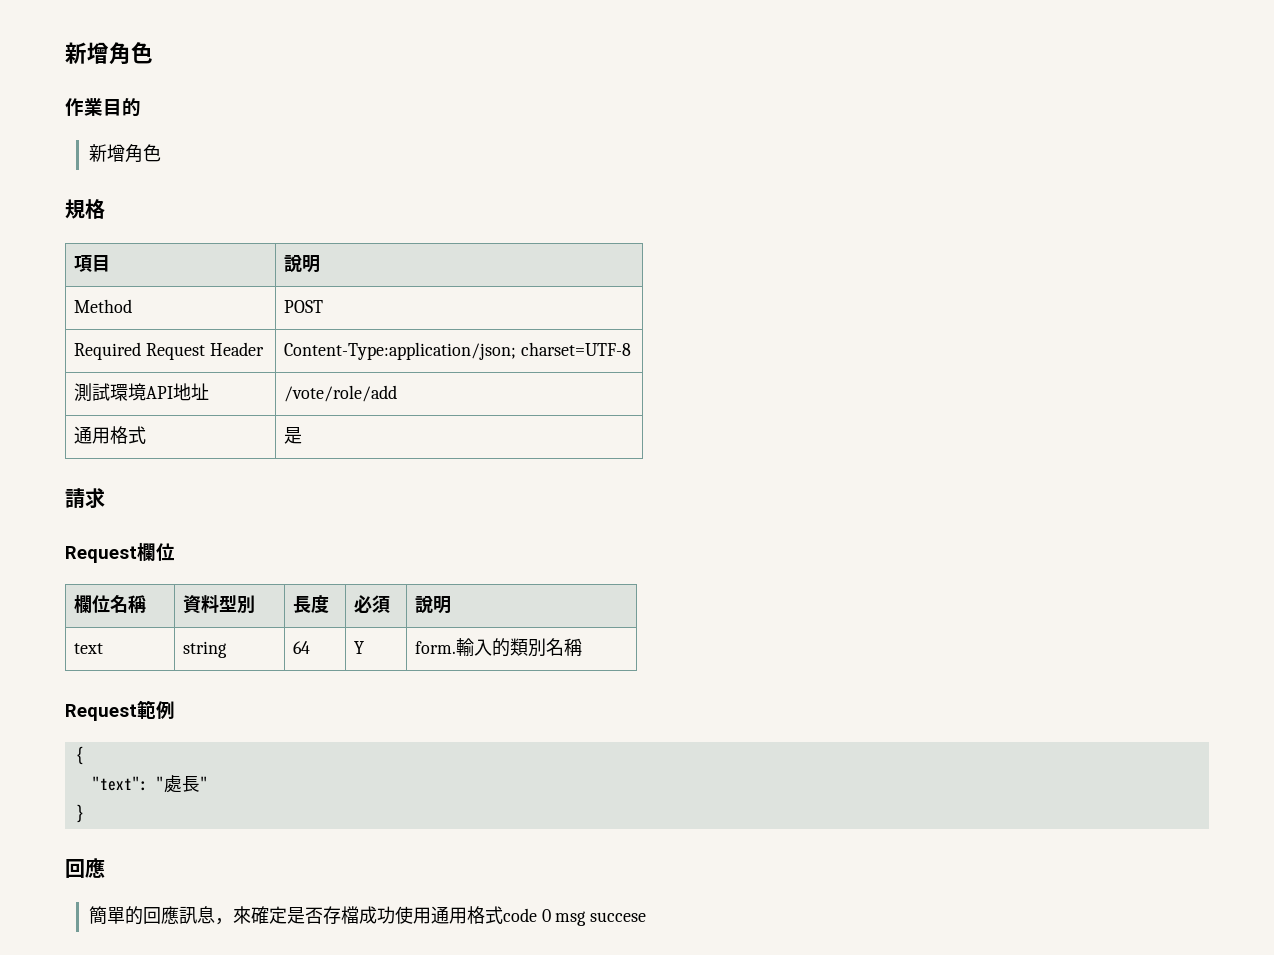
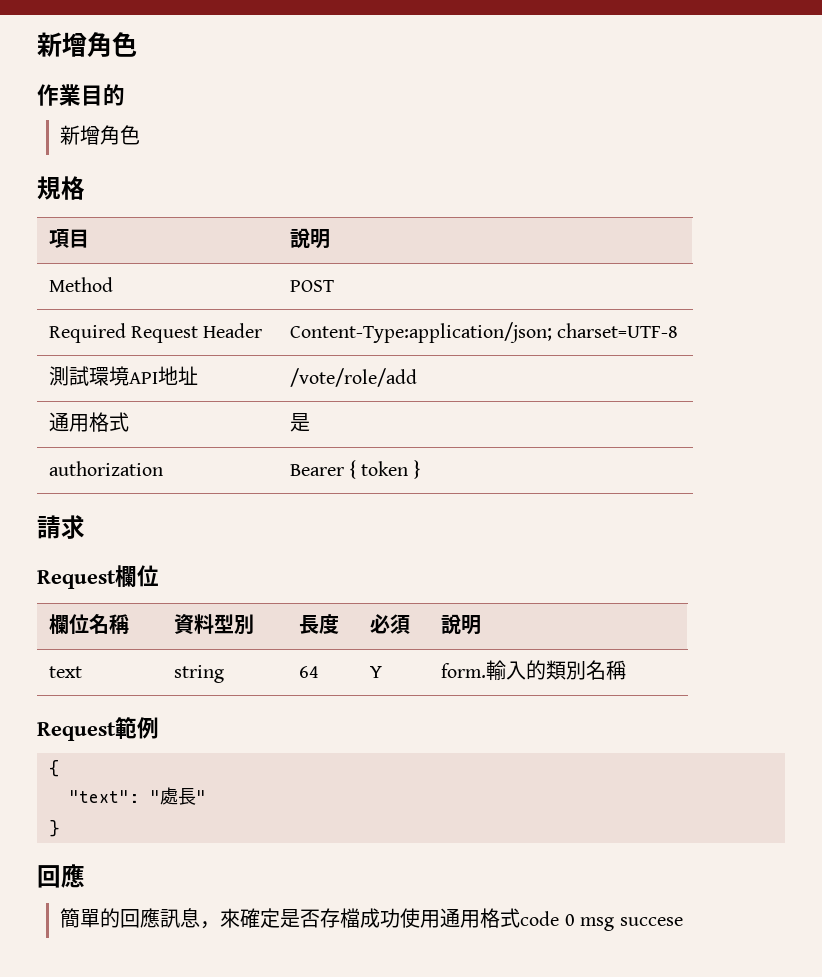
(302, 435) none -> [48,461,163,476] [289,460,421,479] // authorization | Bearer { token }

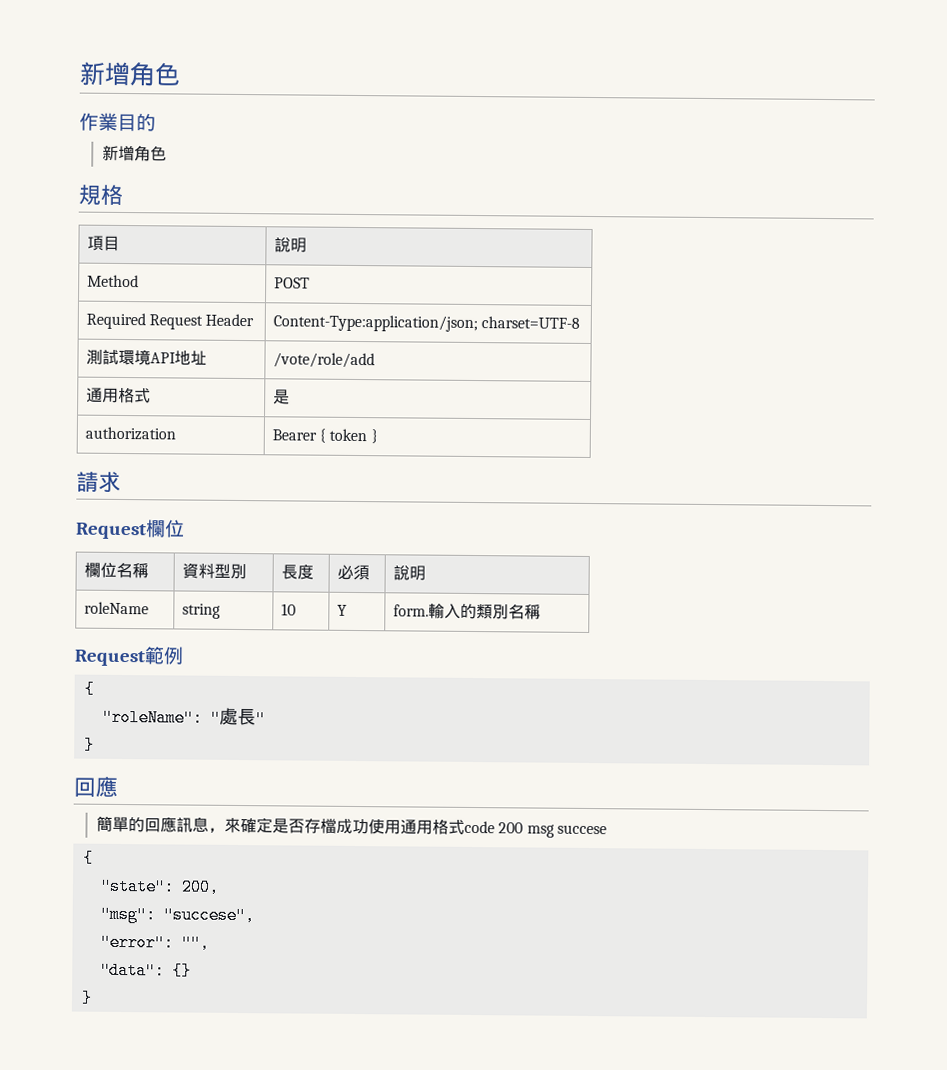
[48,666,82,678] text -> [83,601,149,615] roleName
[298,666,319,678] 64 -> [280,603,296,616] 10
[69,790,140,803] "text": -> [101,708,203,727] "roleName":
[564,914,575,926] 0 -> [498,822,524,834] 200
(683, 921) none -> [82,849,94,867] [99,877,220,896] [99,905,255,925] [99,933,210,952] [99,961,192,980] [80,989,93,1007] // { // "state": 200, // "msg": "succese", // "error": "", // "data": {} // }

